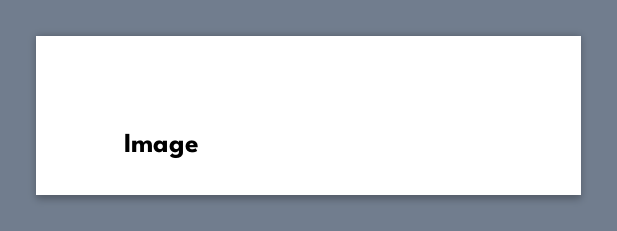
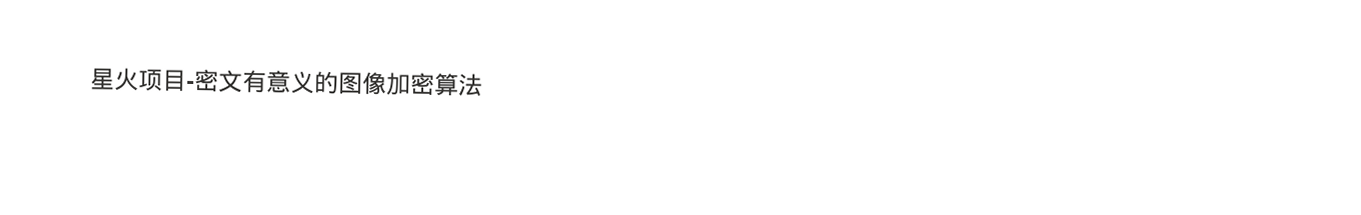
[124,133,199,159] Image -> [90,67,483,97] 星火项目-密文有意义的图像加密算法

